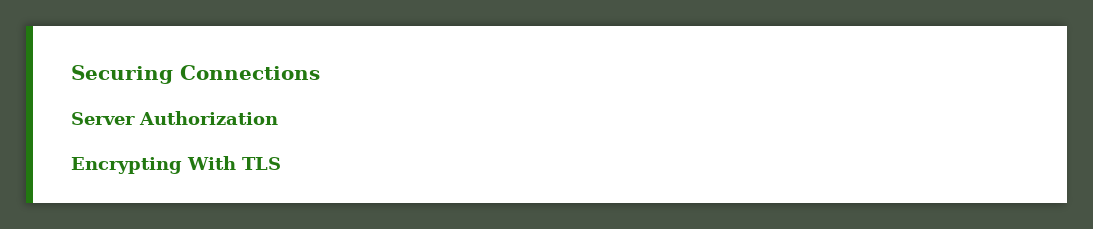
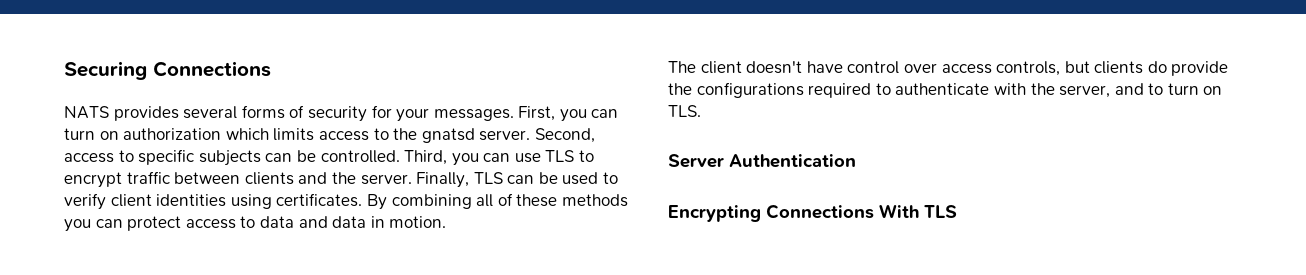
(320, 72) none -> [64,105,619,122] [64,128,595,143] [64,149,595,166] [64,171,619,188] [64,193,628,210] [64,216,447,232] [668,61,1229,76] [668,82,1223,98] [668,105,701,117] // NATS provides several forms of security for your messages. First, you can turn on authorization which limits access to the gnatsd server. Second, access to specific subjects can be controlled. Third, you can use TLS to encrypt traffic between clients and the server. Finally, TLS can be used to verify client identities using certificates. By combining all of these methods you can protect access to data and data in motion. // The client doesn't have control over access controls, but clients do provide the configurations required to authenticate with the server, and to turn on TLS.
[139,111,278,125] Authorization -> [729,154,856,168] Authentication
(182, 165) none -> [766,204,874,219] Connections

